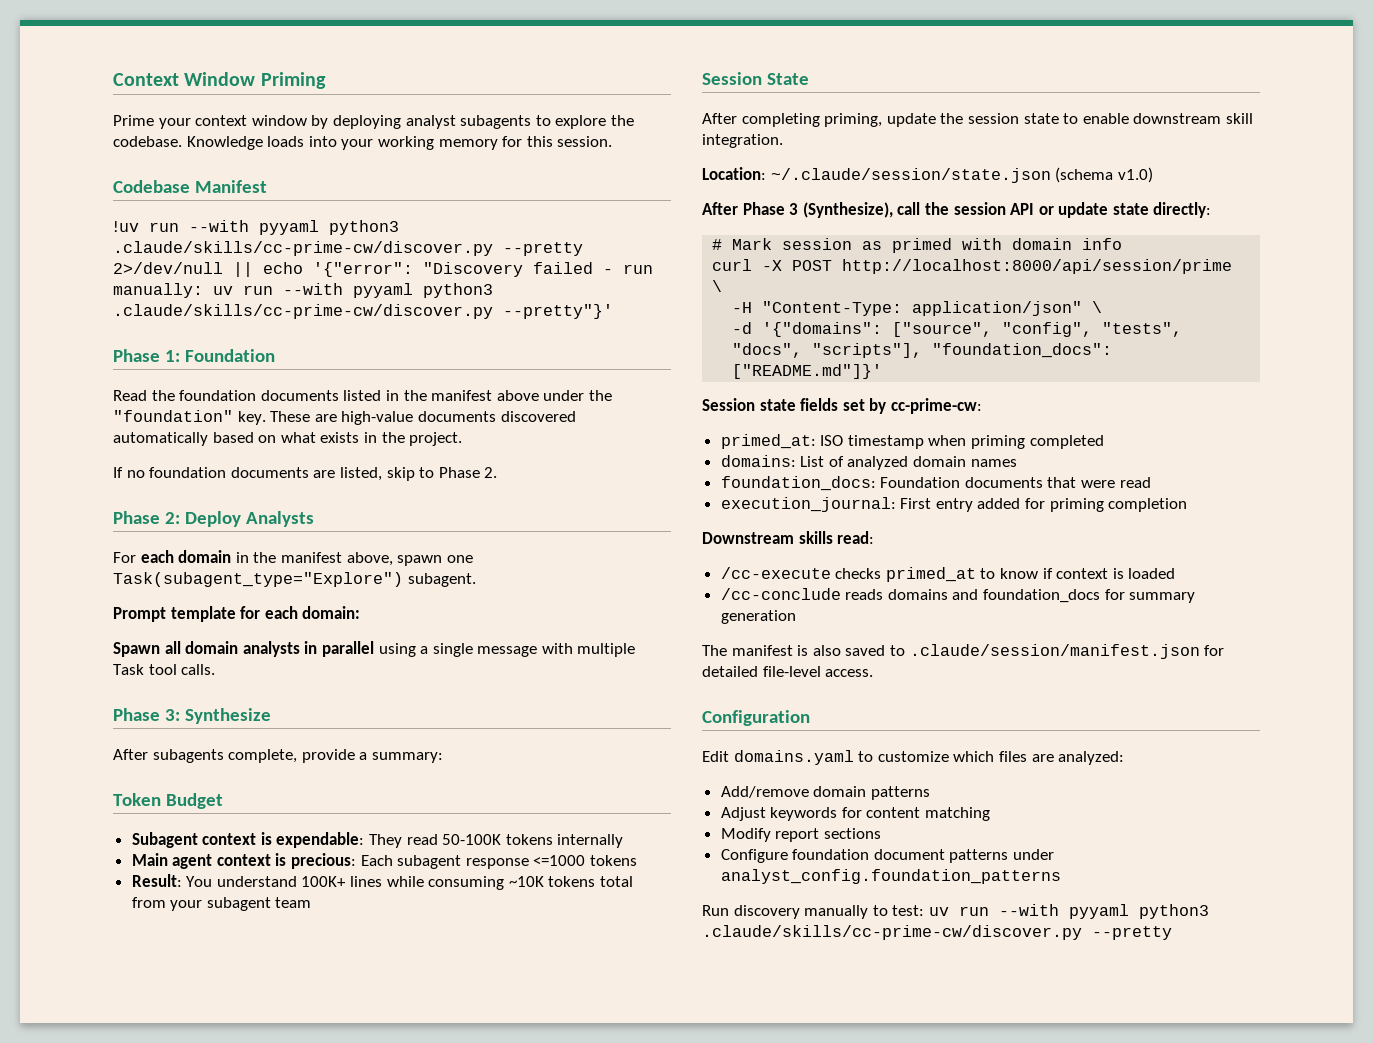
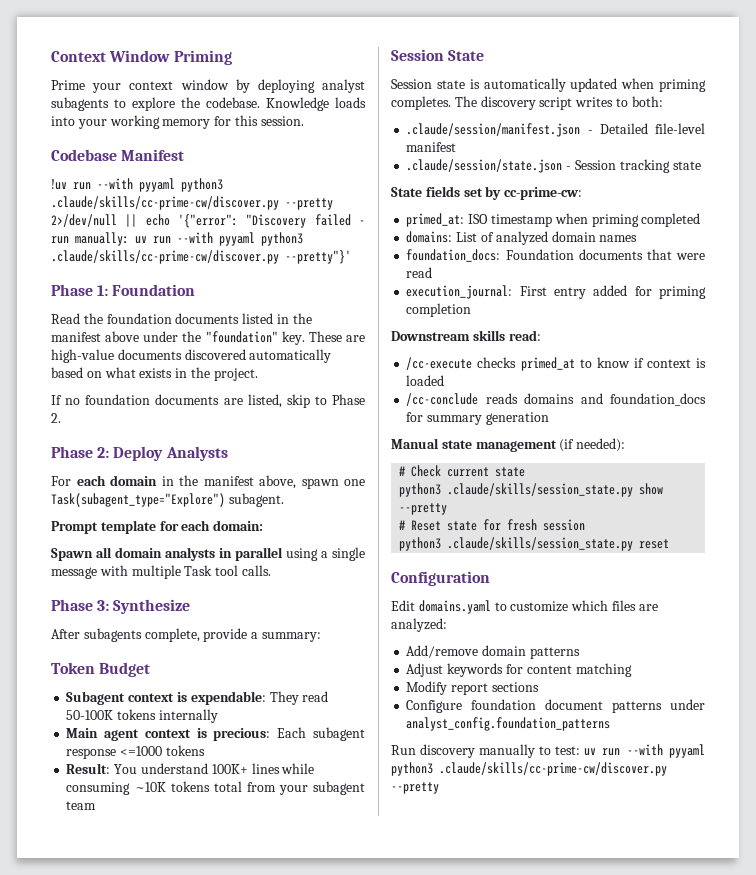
[702,113,1253,127] [702,134,783,148] [702,167,1153,183] [702,202,1212,218] [712,238,1123,253] [712,259,1233,274] [712,280,723,292] [732,301,1103,316] [732,322,1183,337] [732,343,1113,358] [732,364,883,379] [702,398,796,411] After completing priming, update the session state to enable downstream skill integration. // Location: ~/.claude/session/state.json (schema v1.0) // After Phase 3 (Synthesize), call the session API or update state directly: // # Mark session as primed with domain info // curl -X POST http://localhost:8000/api/session/prime \ // -H "Content-Type: application/json" \ // -d '{"domains": ["source", "config", "tests", "docs", "scripts"], "foundation_docs": ["README.md"]}' // Session state -> [391,78,706,92] [391,96,663,110] [406,123,705,137] [406,142,457,152] [406,159,701,173] [391,187,422,197] Session state is automatically updated when priming completes. The discovery script writes to both: // .claude/session/manifest.json - Detailed file-level manifest // .claude/session/state.json - Session tracking state // State
[702,644,1225,659] [702,666,874,677] The manifest is also saved to .claude/session/manifest.json for detailed file-level access. -> [391,438,626,452] [399,465,526,477] [399,483,664,497] [399,503,448,515] [399,519,586,531] [399,537,670,551] Manual state management (if needed): // # Check current state // python3 .claude/skills/session_state.py show --pretty // # Reset state for fresh session // python3 .claude/skills/session_state.py reset

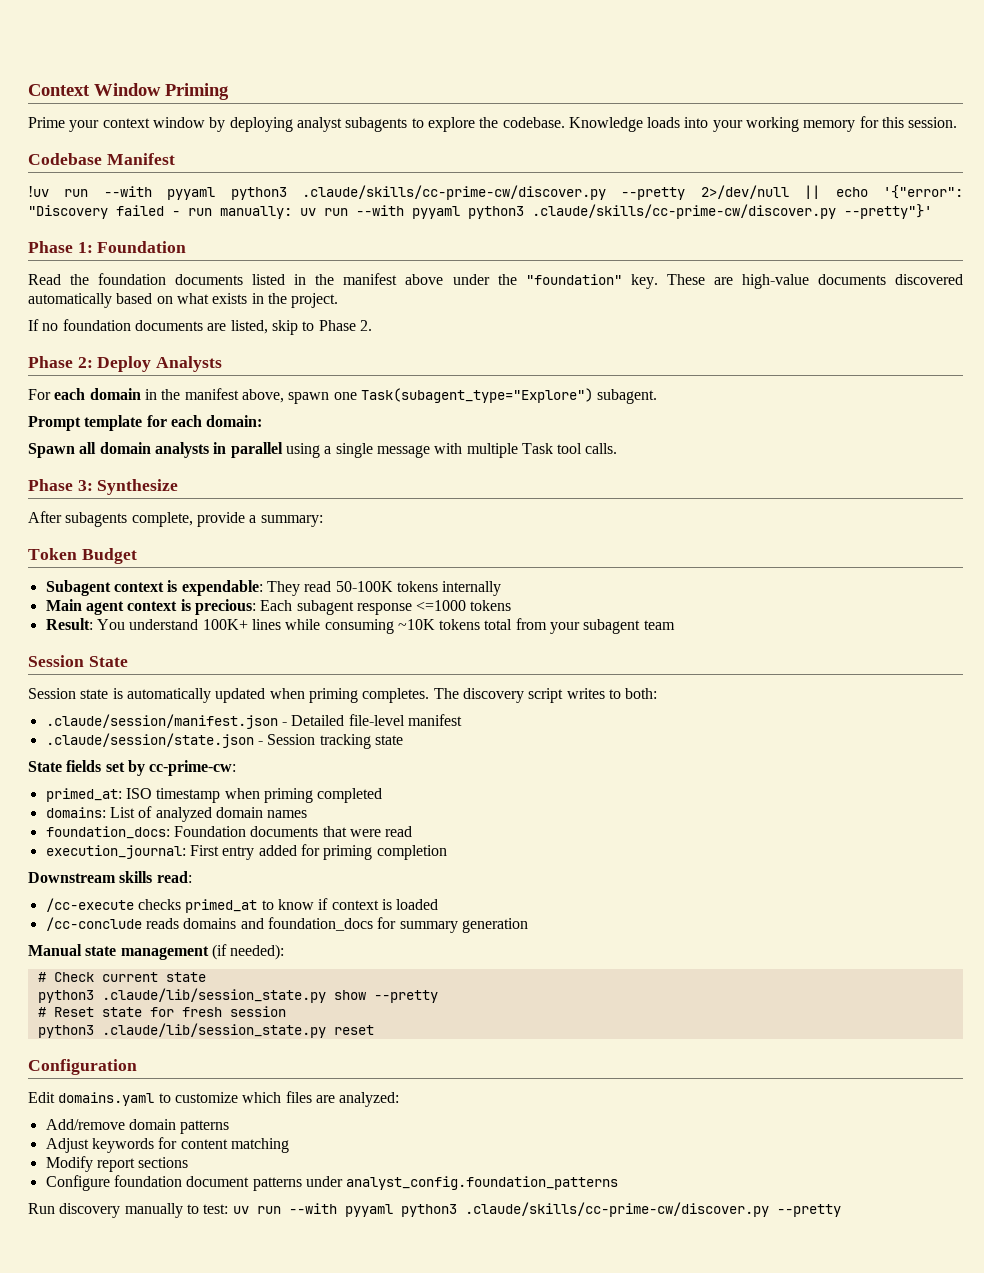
[447,483,634,497] .claude/skills/session_state.py -> [101,988,326,1003] .claude/lib/session_state.py
[447,537,634,551] .claude/skills/session_state.py -> [101,1023,326,1038] .claude/lib/session_state.py

